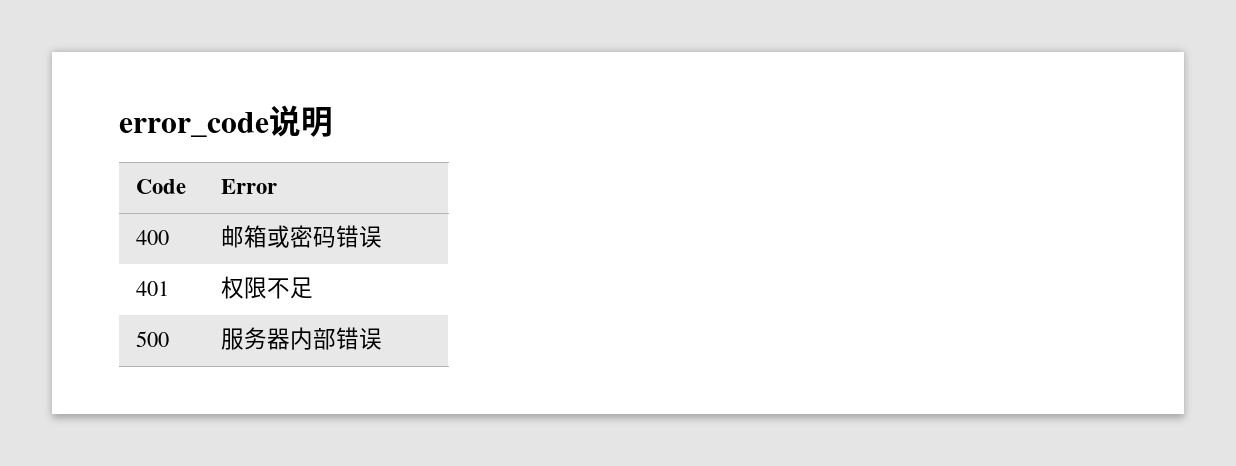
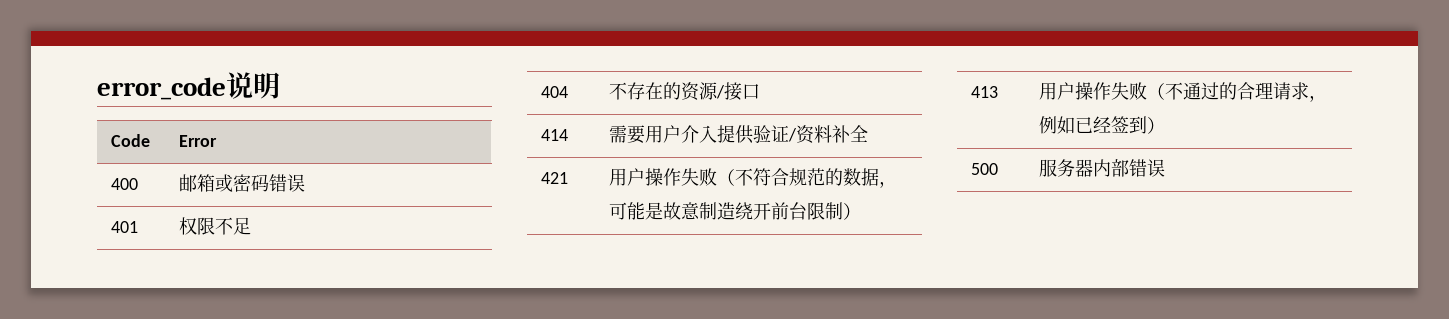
(314, 288) none -> [541,86,569,98] [609,82,761,101] [541,129,569,141] [609,125,869,144] [541,172,569,184] [609,168,898,188] [609,202,862,220] [971,86,999,98] [1039,82,1328,102] [1039,116,1166,134] // 404 | 不存在的资源/接口 // 414 | 需要用户介入提供验证/资料补全 // 421 | 用户操作失败（不符合规范的数据，可能是故意制造绕开前台限制） // 413 | 用户操作失败（不通过的合理请求，例如已经签到）

